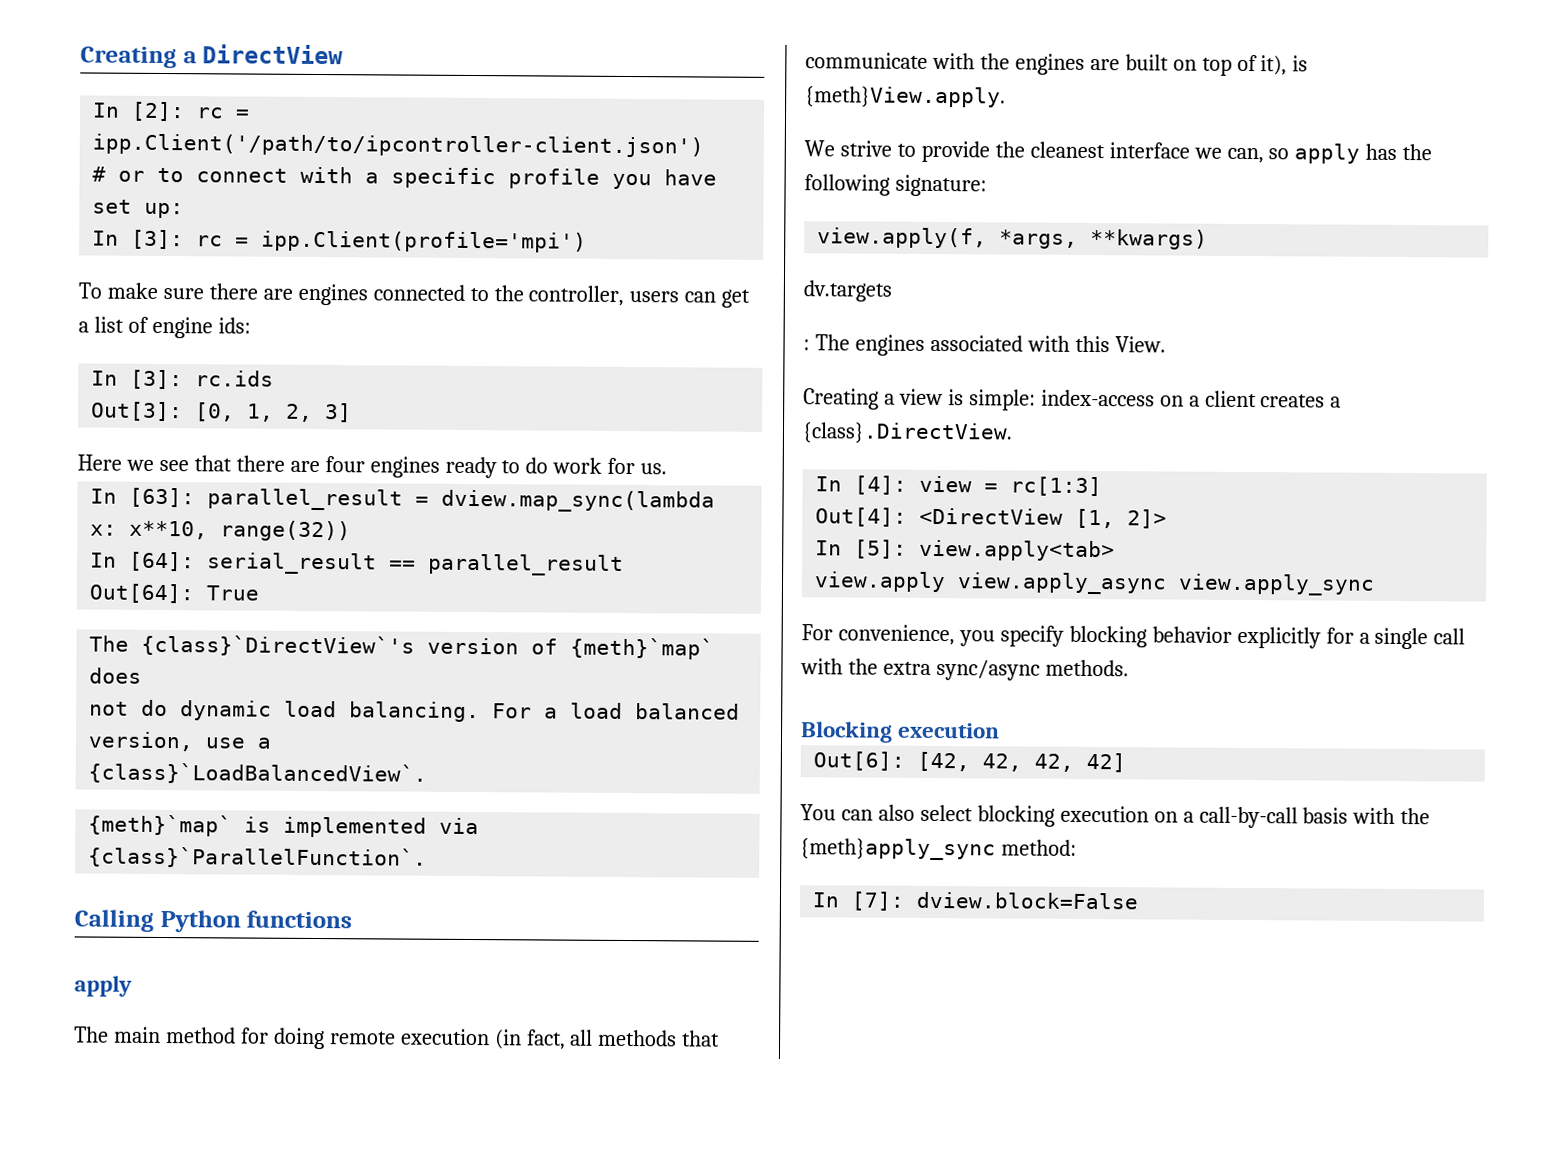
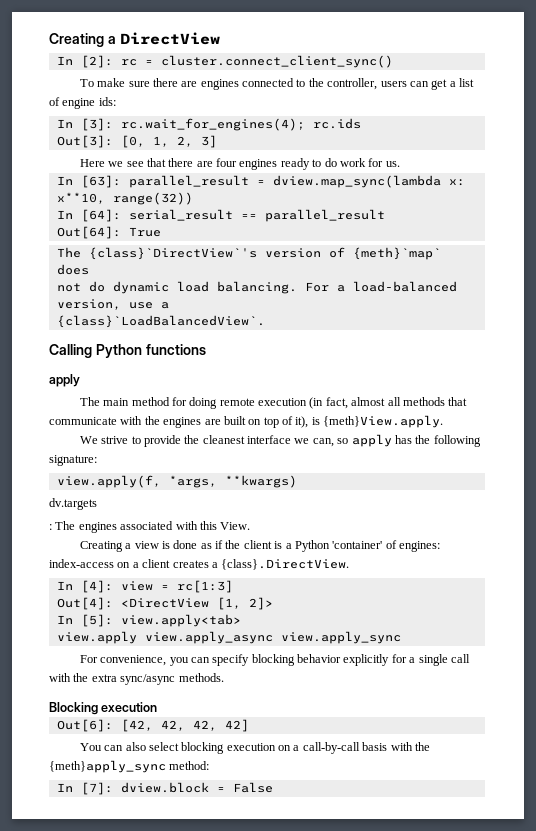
[92,133,705,158] [92,166,718,190] [92,199,185,219] [92,229,588,253] ipp.Client('/path/to/ipcontroller-client.json') // # or to connect with a specific profile you have set up: // In [3]: rc = ipp.Client(profile='mpi') -> [160,55,393,68] cluster.connect_client_sync()
(184, 379) none -> [120,118,305,131] rc.wait_for_engines(4);
[570,702,741,720] load balanced -> [352,281,457,292] load-balanced
[88,814,480,838] [88,846,428,869] // {meth}`map` is implemented via {class}`ParallelFunction`. -> (265, 321) none
(566, 1039) none -> [351,397,386,406] almost
[968,389,1036,411] simple: -> [173,540,441,552] done as if the client is a Python 'container' of engines:
(995, 638) none -> [190,657,210,663] can
[916,891,1140,910] dview.block=False -> [120,782,273,793] dview.block = False

